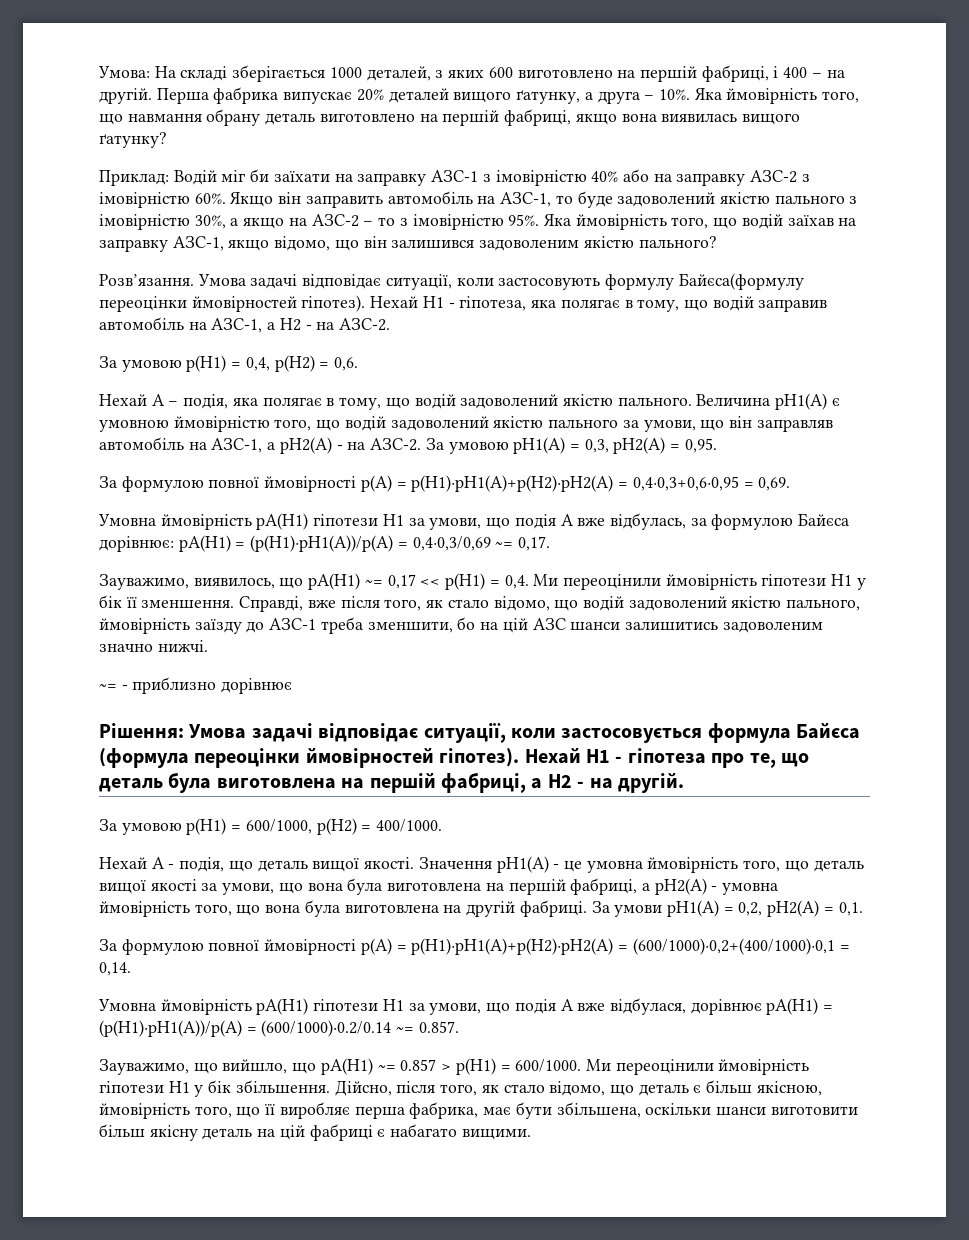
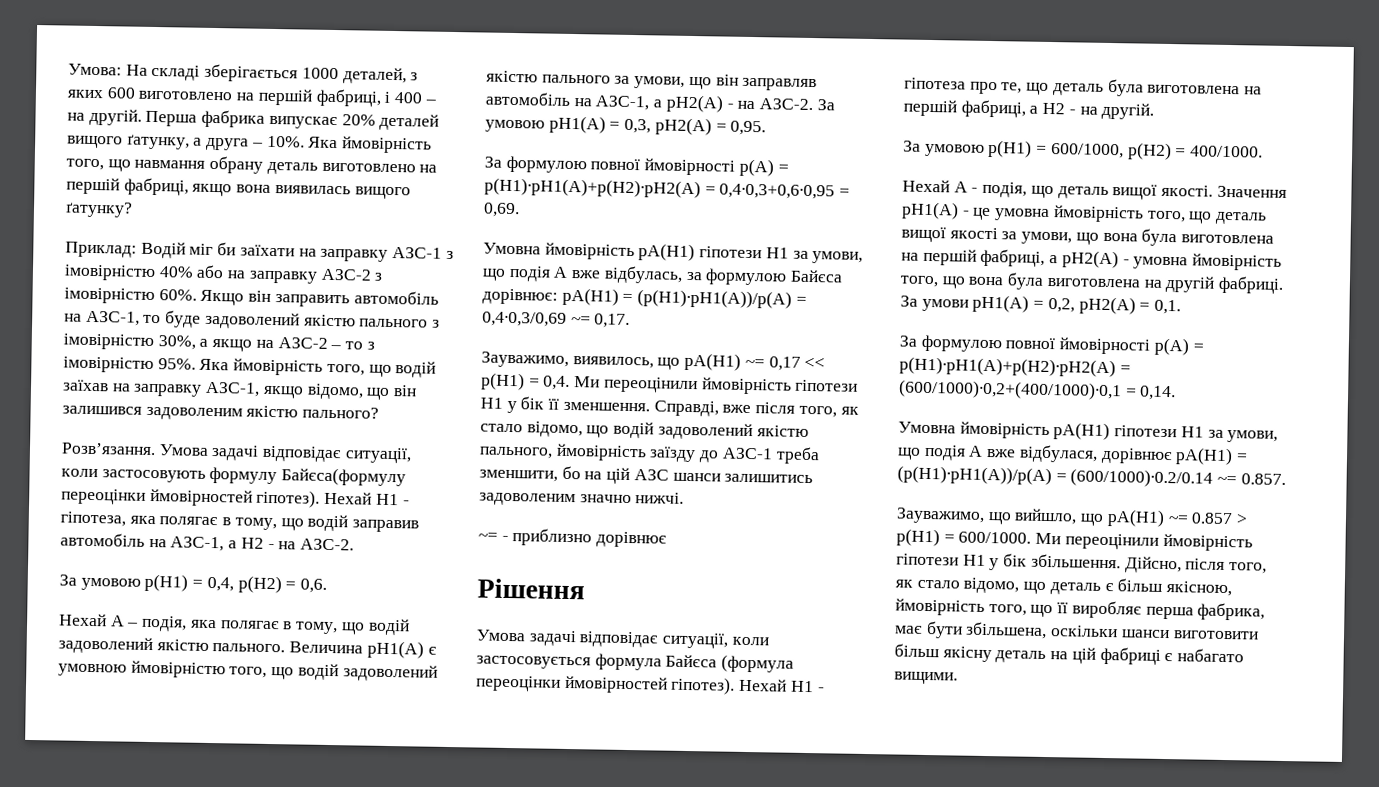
[99,723,184,738] Рішення: -> [477,578,585,600] Рішення //

